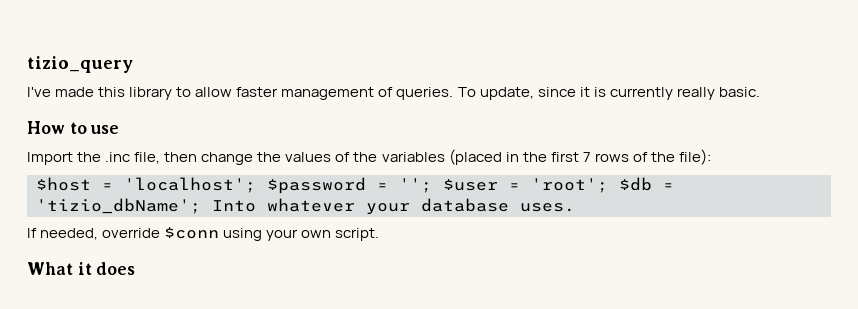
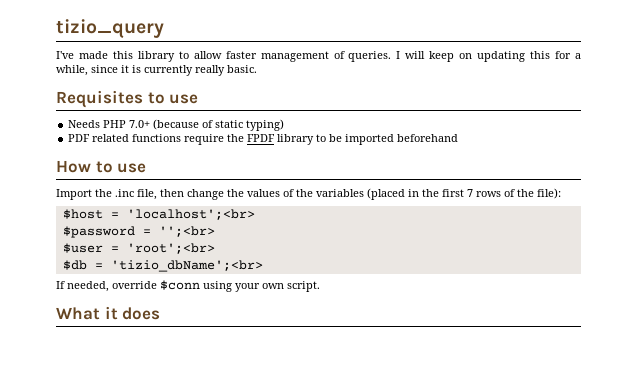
[457,87,534,100] To update, -> [396,51,581,62] [56,65,88,76] I will keep on updating this for a while,
(760, 92) none -> [56,90,199,108] [68,119,285,131] [68,134,459,145] // Requisites to use // Needs PHP 7.0+ (because of static typing) // PDF related functions require the FPDF library to be imported beforehand
[124,177,256,193] 'localhost'; -> [126,209,255,220] 'localhost';<br> //
[399,178,432,193] ''; -> [158,226,215,237] '';<br> //
[531,178,608,193] 'root'; -> [126,243,215,254] 'root';<br> //
[36,198,575,215] 'tizio_dbName'; Into whatever your database uses. -> [110,260,263,272] 'tizio_dbName';<br>

